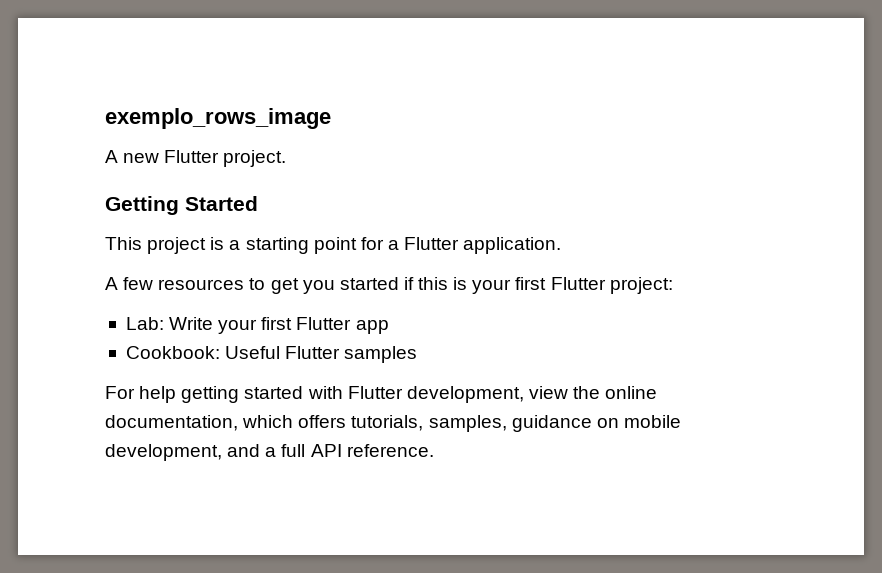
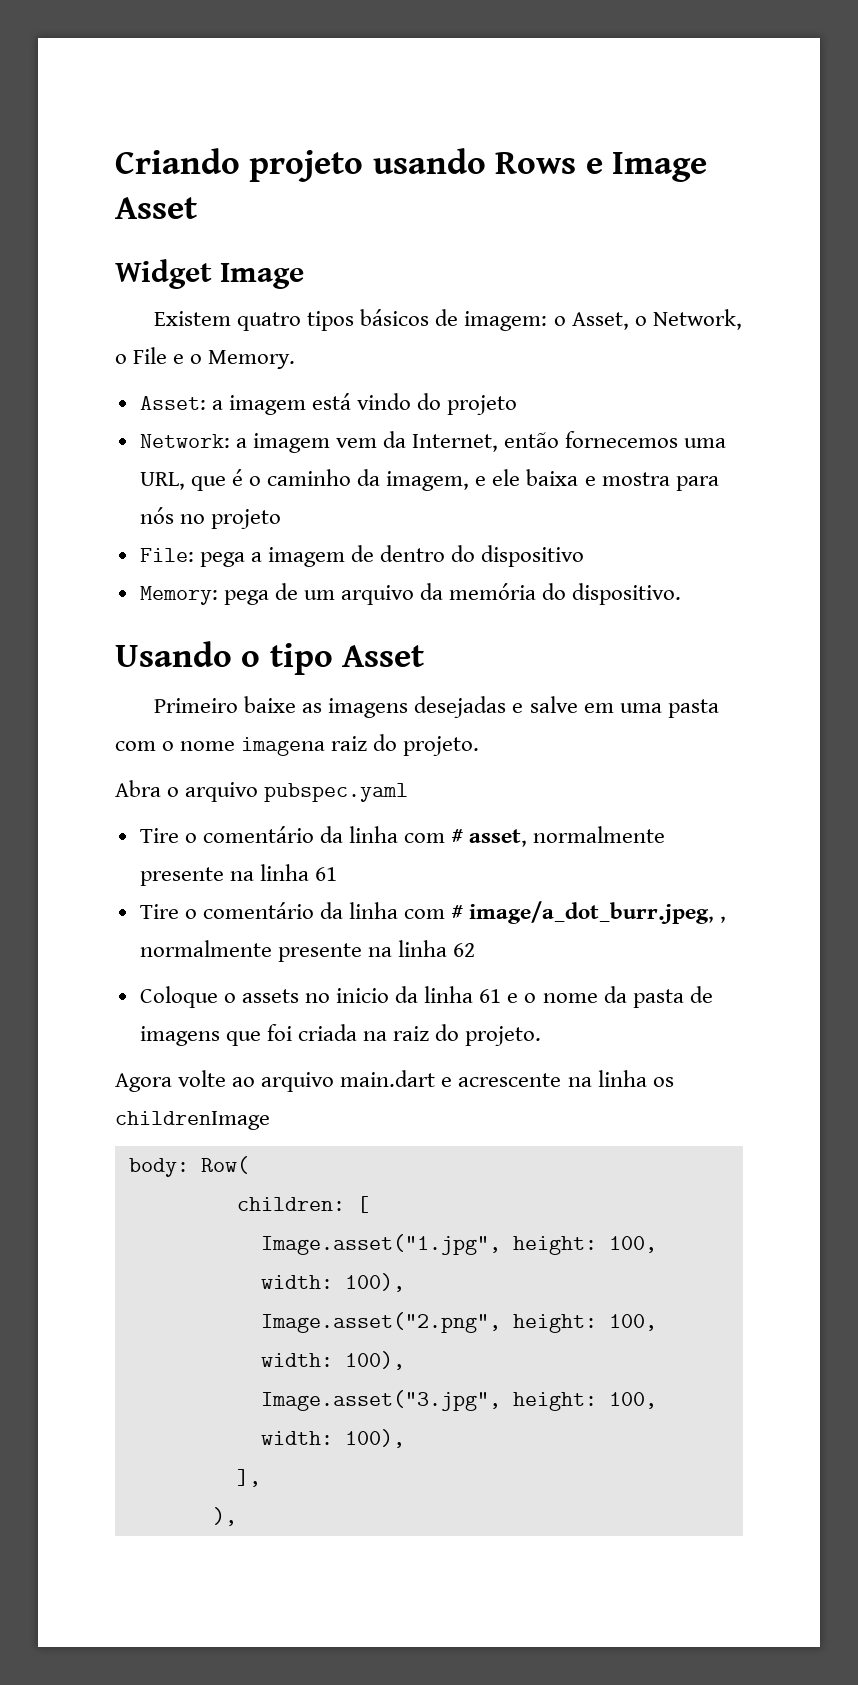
[105,108,331,129] [105,150,287,167] [105,196,258,215] [105,237,562,254] [105,277,673,294] [125,317,389,334] [125,346,418,363] [105,386,658,403] [105,415,681,432] [105,444,434,461] exemplo_rows_image // A new Flutter project. // Getting Started // This project is a starting point for a Flutter application. // A few resources to get you started if this is your first Flutter project: // Lab: Write your first Flutter app // Cookbook: Useful Flutter samples // For help getting started with Flutter development, view the online documentation, which offers tutorials, samples, guidance on mobile development, and a full API reference. -> [115,148,708,182] [115,197,197,219] [115,259,305,289] [154,309,742,331] [115,347,296,369] [139,393,518,415] [139,431,727,453] [139,469,719,491] [139,507,281,529] [139,545,585,567] [139,583,682,605] [115,641,425,675] [154,696,719,718] [115,734,480,756] [115,780,409,802] [139,826,666,847] [139,864,337,886] [139,901,727,924] [139,940,476,962] [139,986,713,1008] [139,1024,542,1046] [115,1070,674,1092] [115,1111,270,1130] [128,1156,249,1177] [236,1196,369,1213] [260,1234,657,1255] [260,1273,405,1292] [260,1312,657,1333] [260,1351,405,1370] [260,1390,657,1411] [260,1429,405,1448] [236,1469,261,1487] [212,1507,237,1526] Criando projeto usando Rows e Image Asset // Widget Image // Existem quatro tipos básicos de imagem: o Asset, o Network, o File e o Memory. // Asset: a imagem está vindo do projeto // Network: a imagem vem da Internet, então fornecemos uma URL, que é o caminho da imagem, e ele baixa e mostra para nós no projeto // File: pega a imagem de dentro do dispositivo // Memory: pega de um arquivo da memória do dispositivo. // Usando o tipo Asset // Primeiro baixe as imagens desejadas e salve em uma pasta com o nome imagena raiz do projeto. // Abra o arquivo pubspec.yaml // Tire o comentário da linha com # asset, normalmente presente na linha 61 // Tire o comentário da linha com # image/a_dot_burr.jpeg, , normalmente presente na linha 62 // Coloque o assets no inicio da linha 61 e o nome da pasta de imagens que foi criada na raiz do projeto. // Agora volte ao arquivo main.dart e acrescente na linha os childrenImage // body: Row( // children: [ // Image.asset("1.jpg", height: 100, width: 100), // Image.asset("2.png", height: 100, width: 100), // Image.asset("3.jpg", height: 100, width: 100), // ], // ),

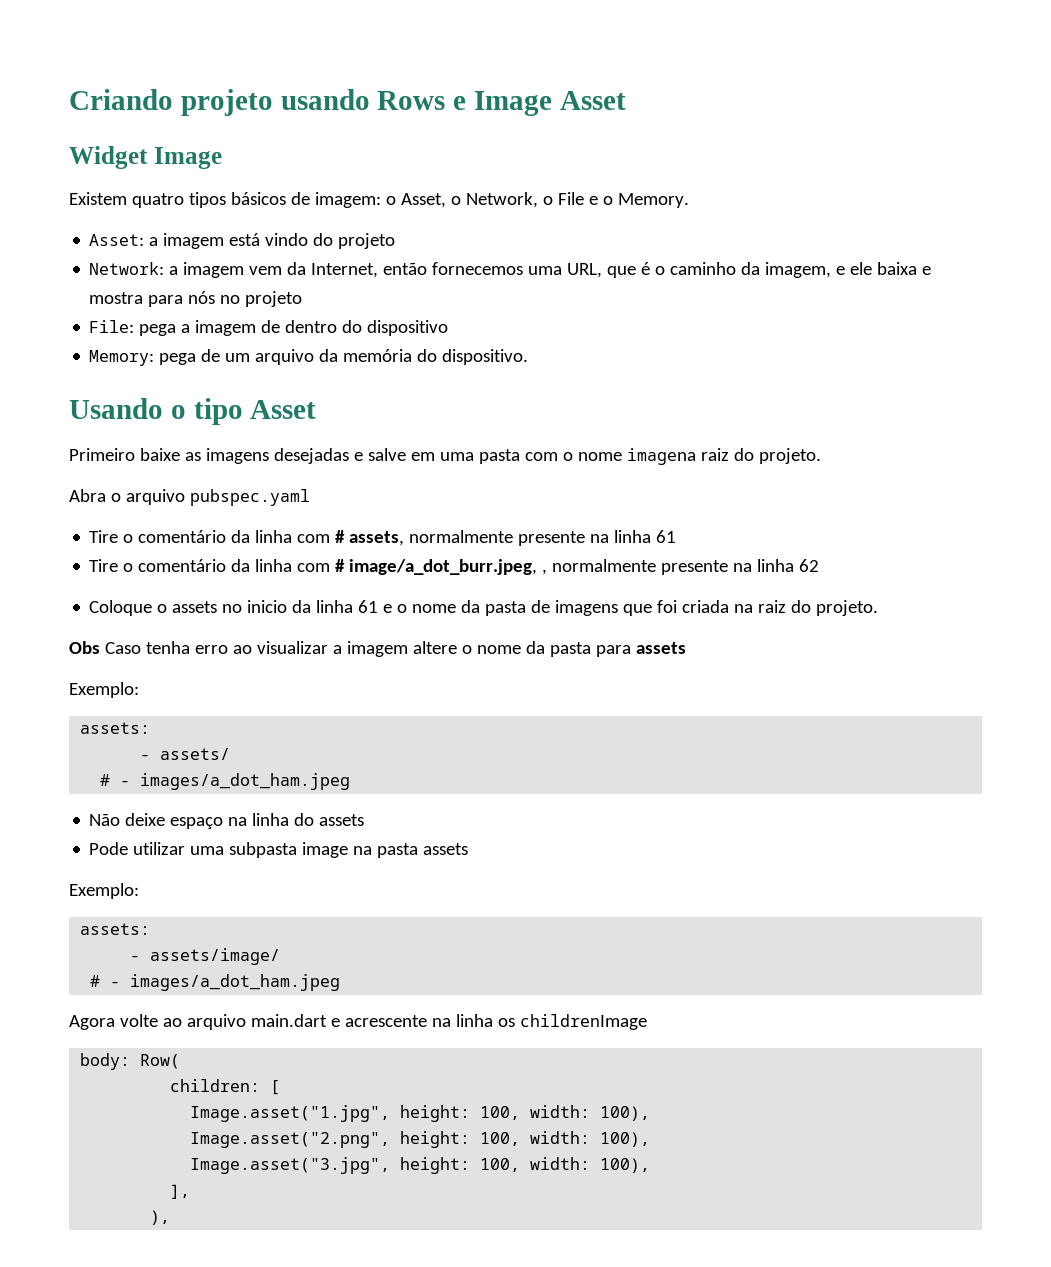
[469,829,528,847] asset, -> [349,531,405,546] assets,
(542, 1036) none -> [69,641,686,657] [69,682,139,698] [80,722,151,734] [140,748,231,760] [100,773,351,790] [89,813,365,829] [89,842,469,858] [69,883,139,899] [80,923,151,935] [130,948,281,965] [90,974,341,991] // Obs Caso tenha erro ao visualizar a imagem altere o nome da pasta para assets // Exemplo: // assets: // - assets/ // # - images/a_dot_ham.jpeg // Não deixe espaço na linha do assets // Pode utilizar uma subpasta image na pasta assets // Exemplo: // assets: // - assets/image/ // # - images/a_dot_ham.jpeg

